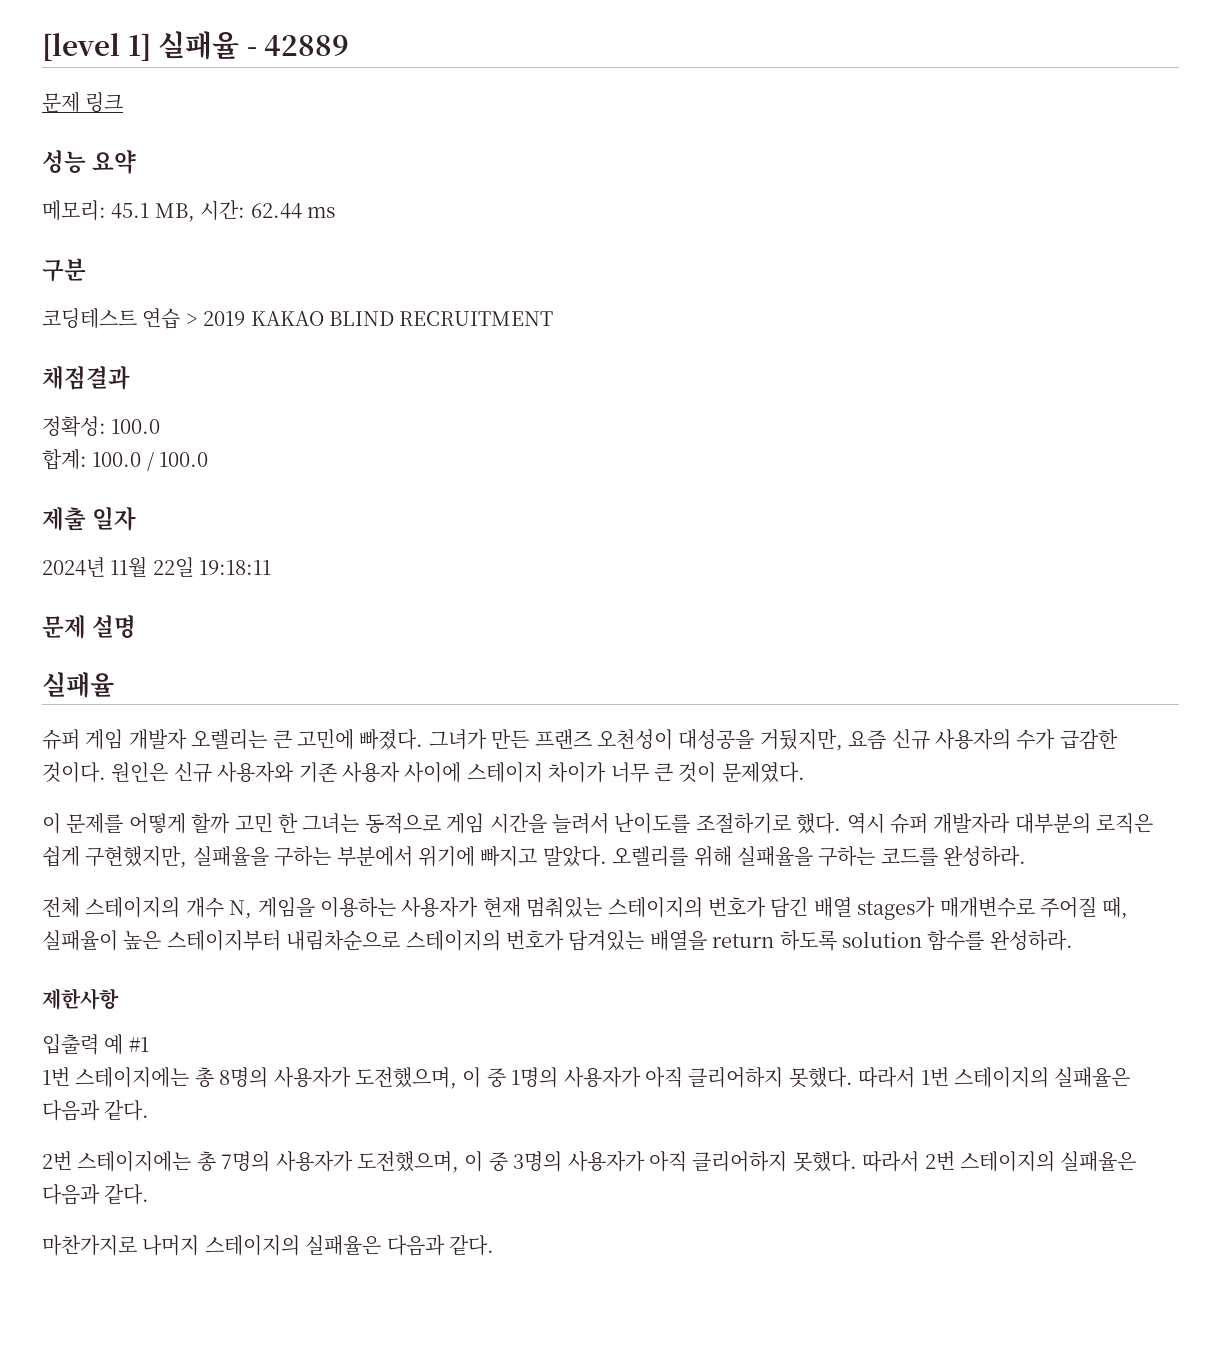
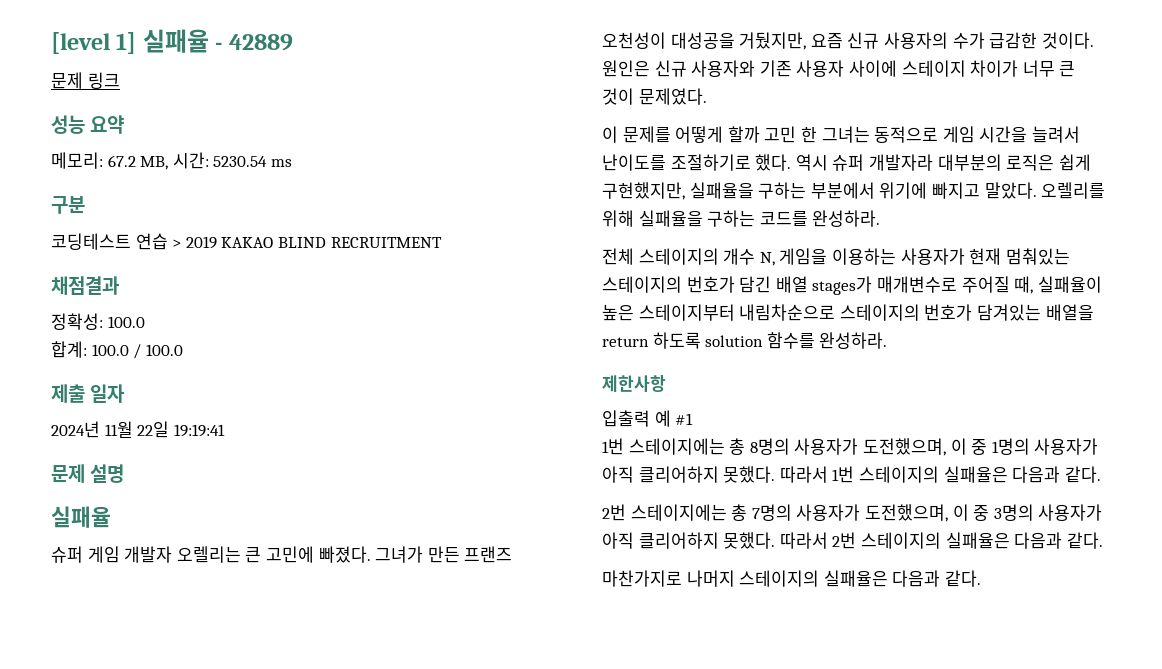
[111,203,150,219] 45.1 -> [107,155,136,167] 67.2
[250,203,302,219] 62.44 -> [213,156,268,167] 5230.54
[199,560,272,575] 19:18:11 -> [173,424,225,437] 19:19:41

